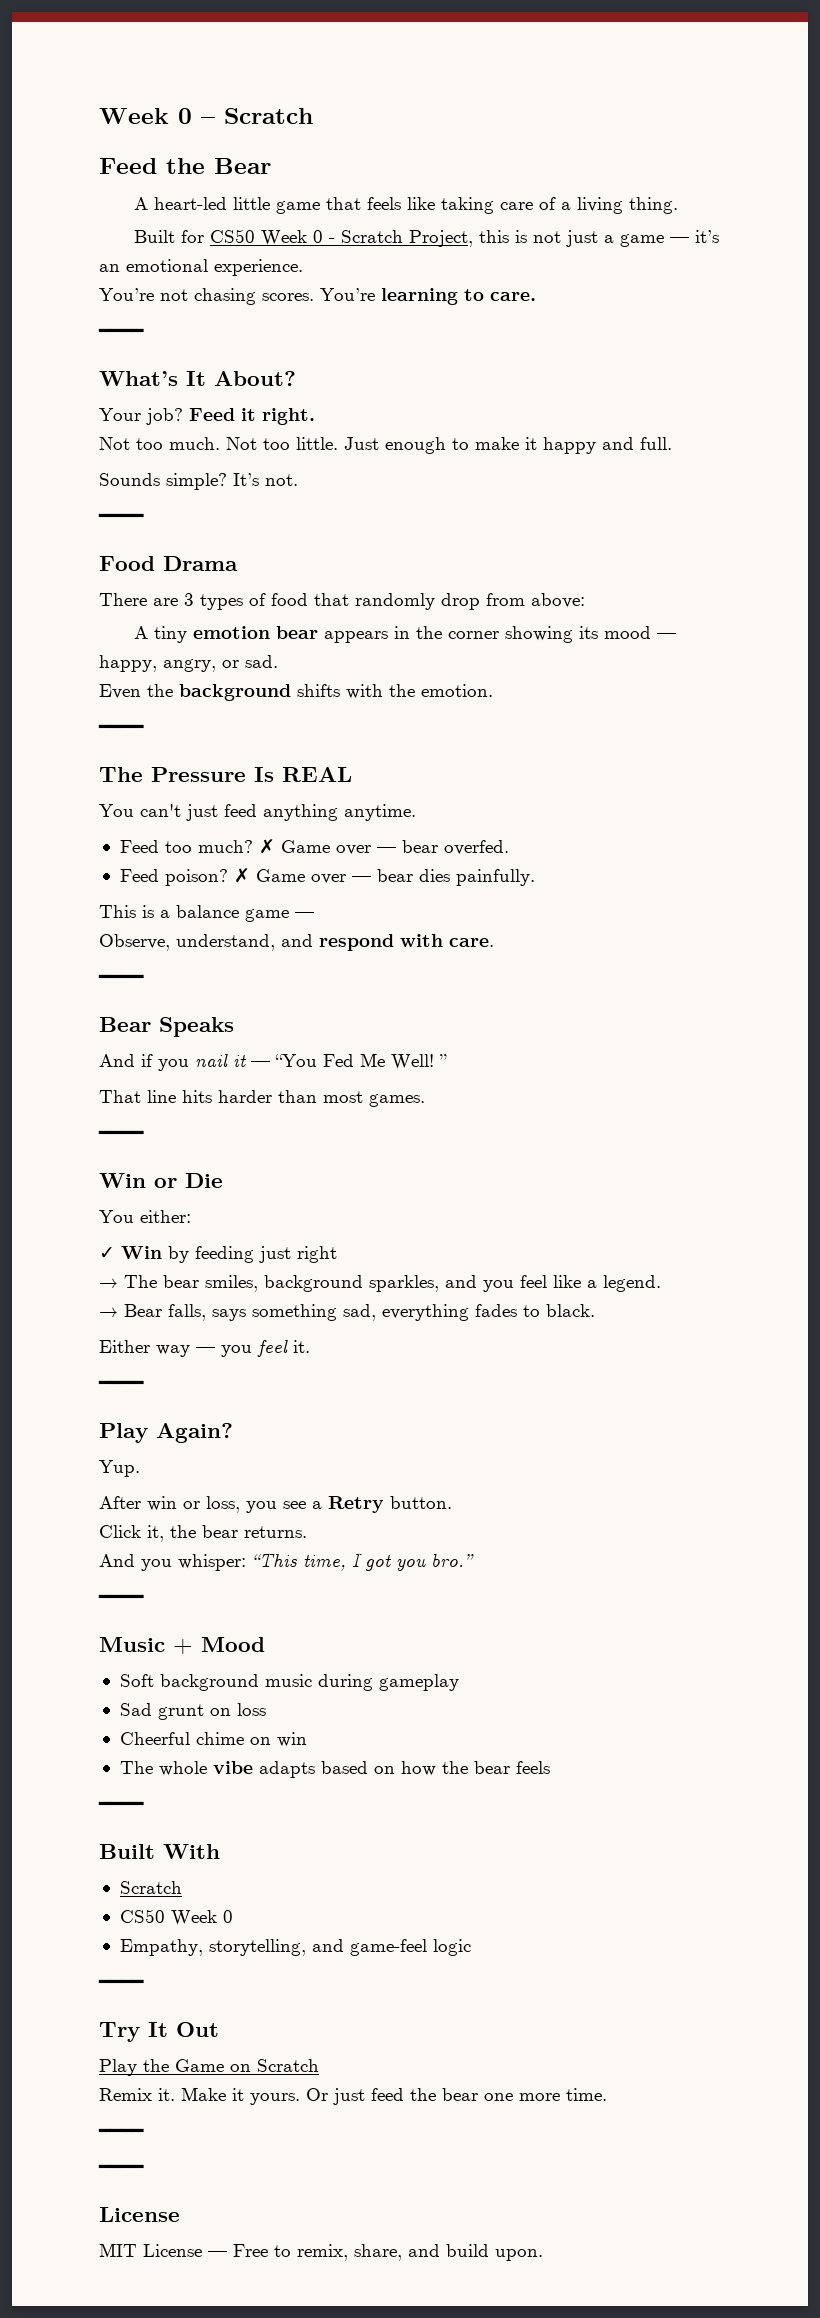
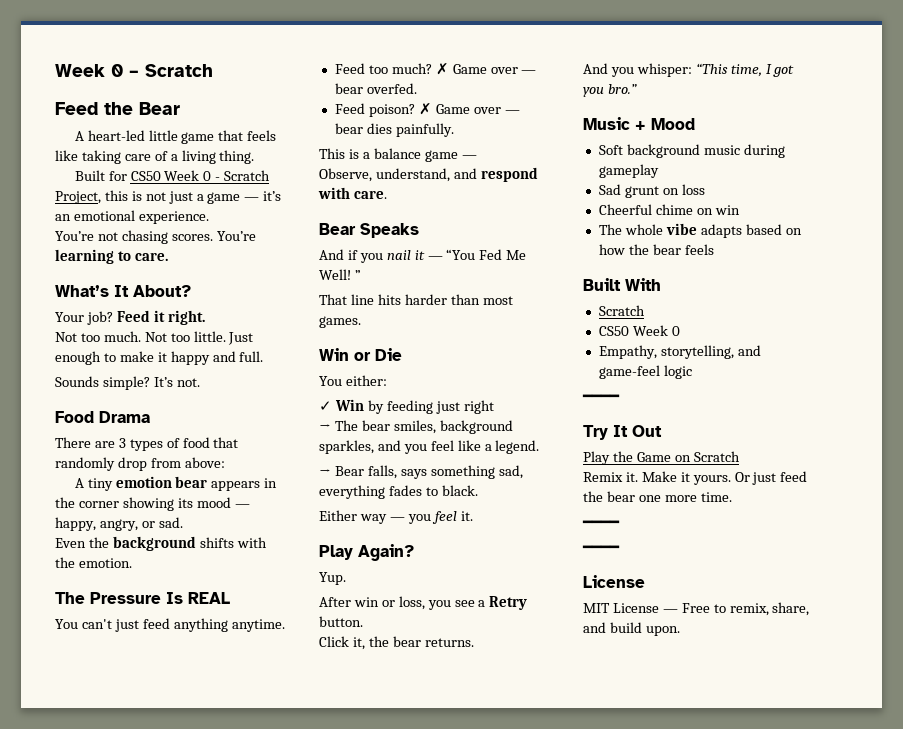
[98,328,144,337] // ━━━━ -> (168, 256) none
[98,513,144,522] // ━━━━ -> (200, 382) none
[98,724,144,733] // ━━━━ -> (132, 563) none
[98,974,144,983] // ━━━━ -> (387, 194) none
[98,1130,144,1139] // ━━━━ -> (361, 322) none
[98,1380,144,1389] // ━━━━ -> (473, 516) none
[98,1594,144,1603] // ━━━━ -> (637, 89) none
[98,1801,144,1810] // ━━━━ -> (714, 249) none

